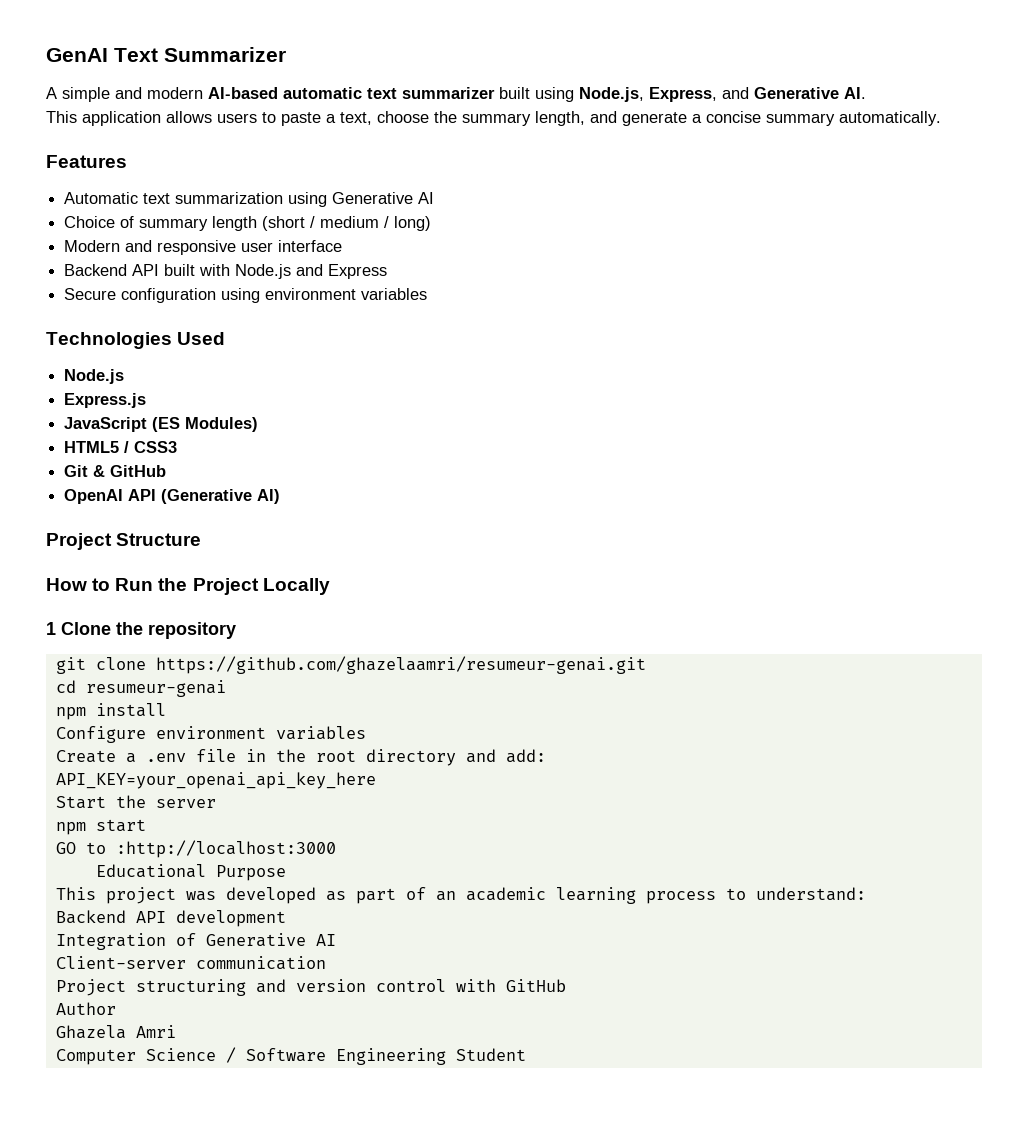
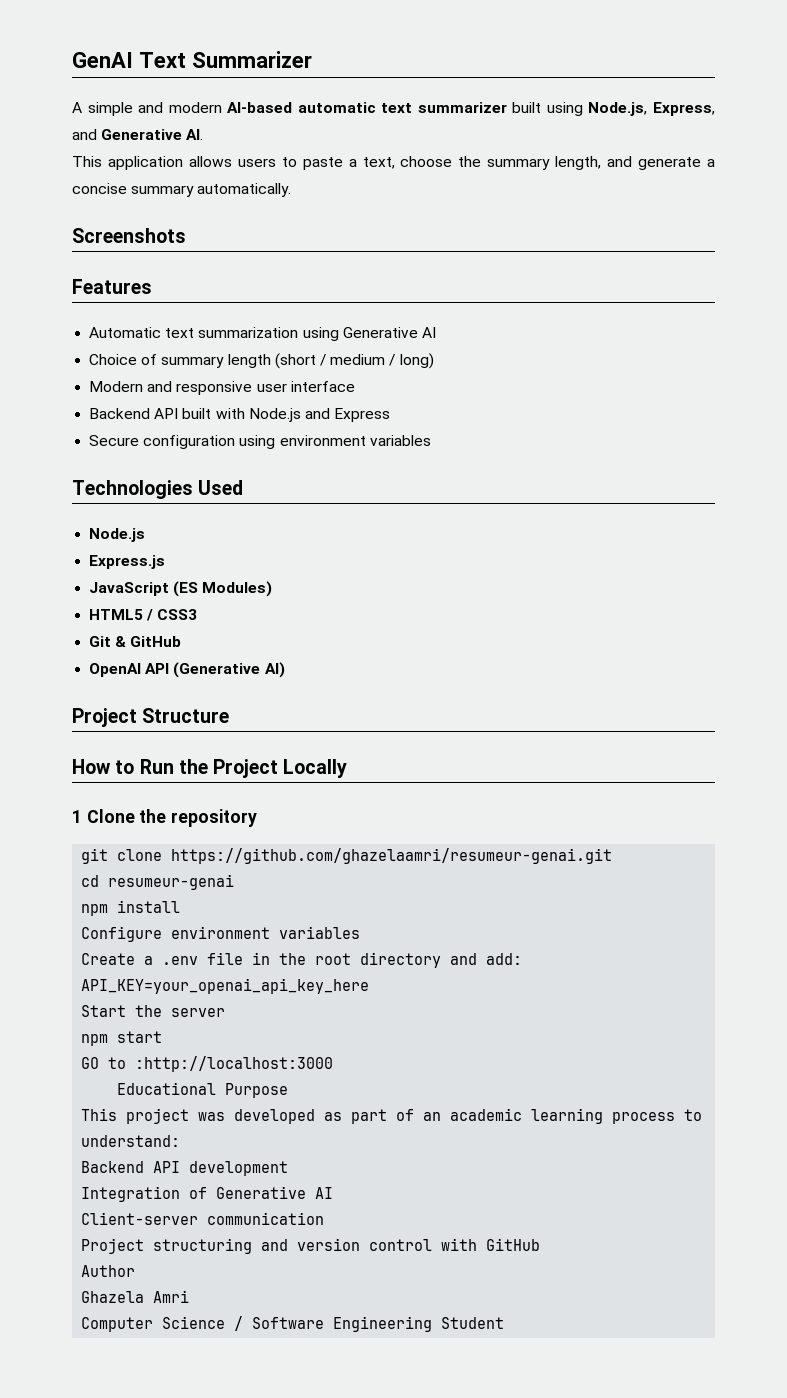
(941, 118) none -> [72,228,186,243] // Screenshots

